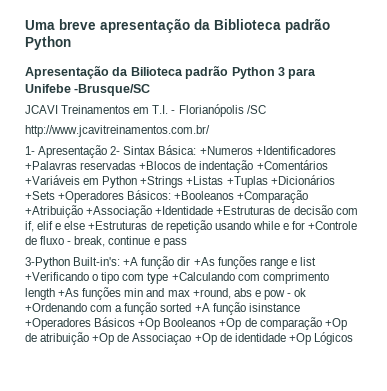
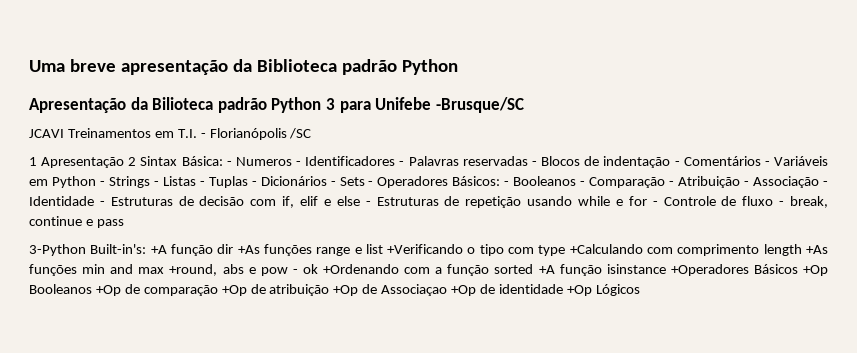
[25,125,210,137] [25,145,336,158] [25,160,328,173] [25,175,335,188] [25,190,309,203] [25,205,276,218] http://www.jcavitreinamentos.com.br/ // 1- Apresentação 2- Sintax Básica: +Numeros +Identificadores +Palavras reservadas +Blocos de indentação +Comentários +Variáveis em Python +Strings +Listas +Tuplas +Dicionários +Sets +Operadores Básicos: +Booleanos +Comparação +Atribuição +Associação +Identidade +Estruturas -> [29,156,828,168] [29,176,828,188] [29,196,173,206] 1 Apresentação 2 Sintax Básica: - Numeros - Identificadores - Palavras reservadas - Blocos de indentação - Comentários - Variáveis em Python - Strings - Listas - Tuplas - Dicionários - Sets - Operadores Básicos: - Booleanos - Comparação - Atribuição - Associação - Identidade - Estruturas
[88,221,148,230] +Estruturas -> [365,197,439,206] - Estruturas
[308,221,358,230] +Controle -> [652,196,716,206] - Controle

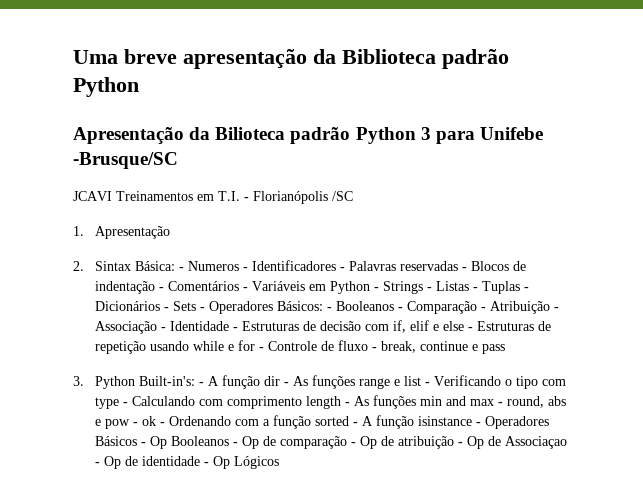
[29,157,137,168] 1 Apresentação 2 -> [73,226,171,239] [73,261,84,271] 1. Apresentação // 2.
[29,244,260,256] 3-Python Built-in's: +A função dir +As -> [73,375,309,389] 3. Python Built-in's: - A função dir - As
[387,244,464,254] +Verificando -> [425,375,502,386] - Verificando
[569,244,643,254] +Calculando -> [123,396,196,406] - Calculando
[805,245,828,254] +As -> [345,396,370,406] - As
[169,264,218,276] +round, -> [498,396,545,408] - round,
[323,264,400,274] +Ordenando -> [160,416,232,426] - Ordenando
[538,264,829,276] [29,284,592,296] +A função isinstance +Operadores Básicos +Op Booleanos +Op de comparação +Op de atribuição +Op de Associaçao +Op de identidade +Op -> [353,415,550,429] [95,436,568,449] [95,456,231,469] - A função isinstance - Operadores Básicos - Op Booleanos - Op de comparação - Op de atribuição - Op de Associaçao - Op de identidade - Op

